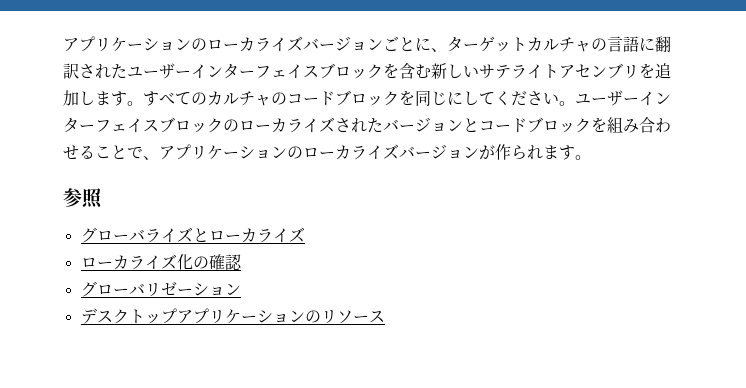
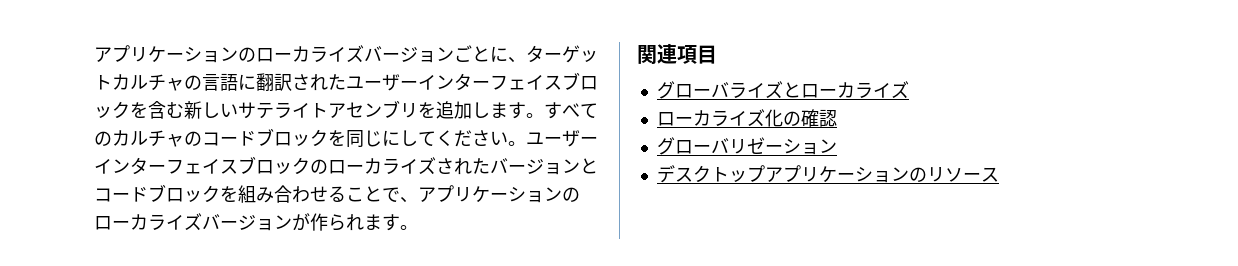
[63,188,103,209] 参照 -> [637,43,717,64] 関連項目

